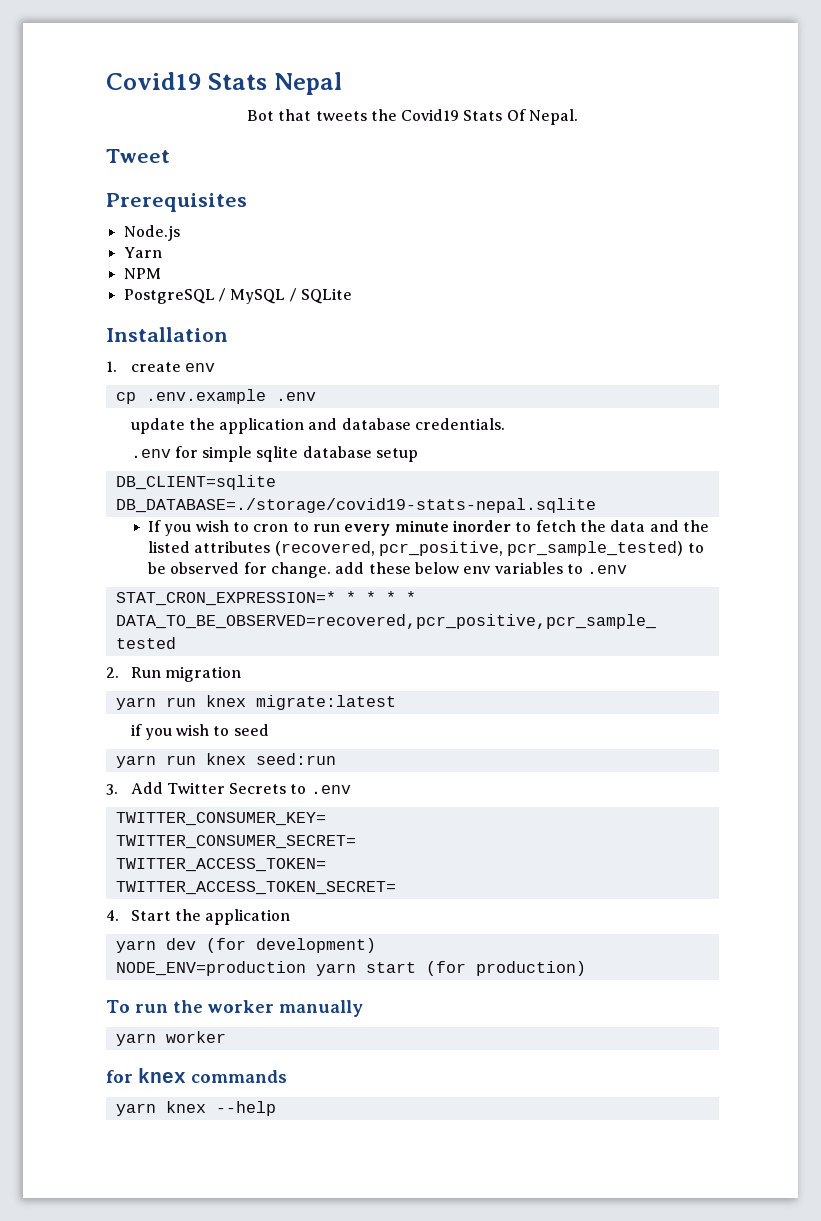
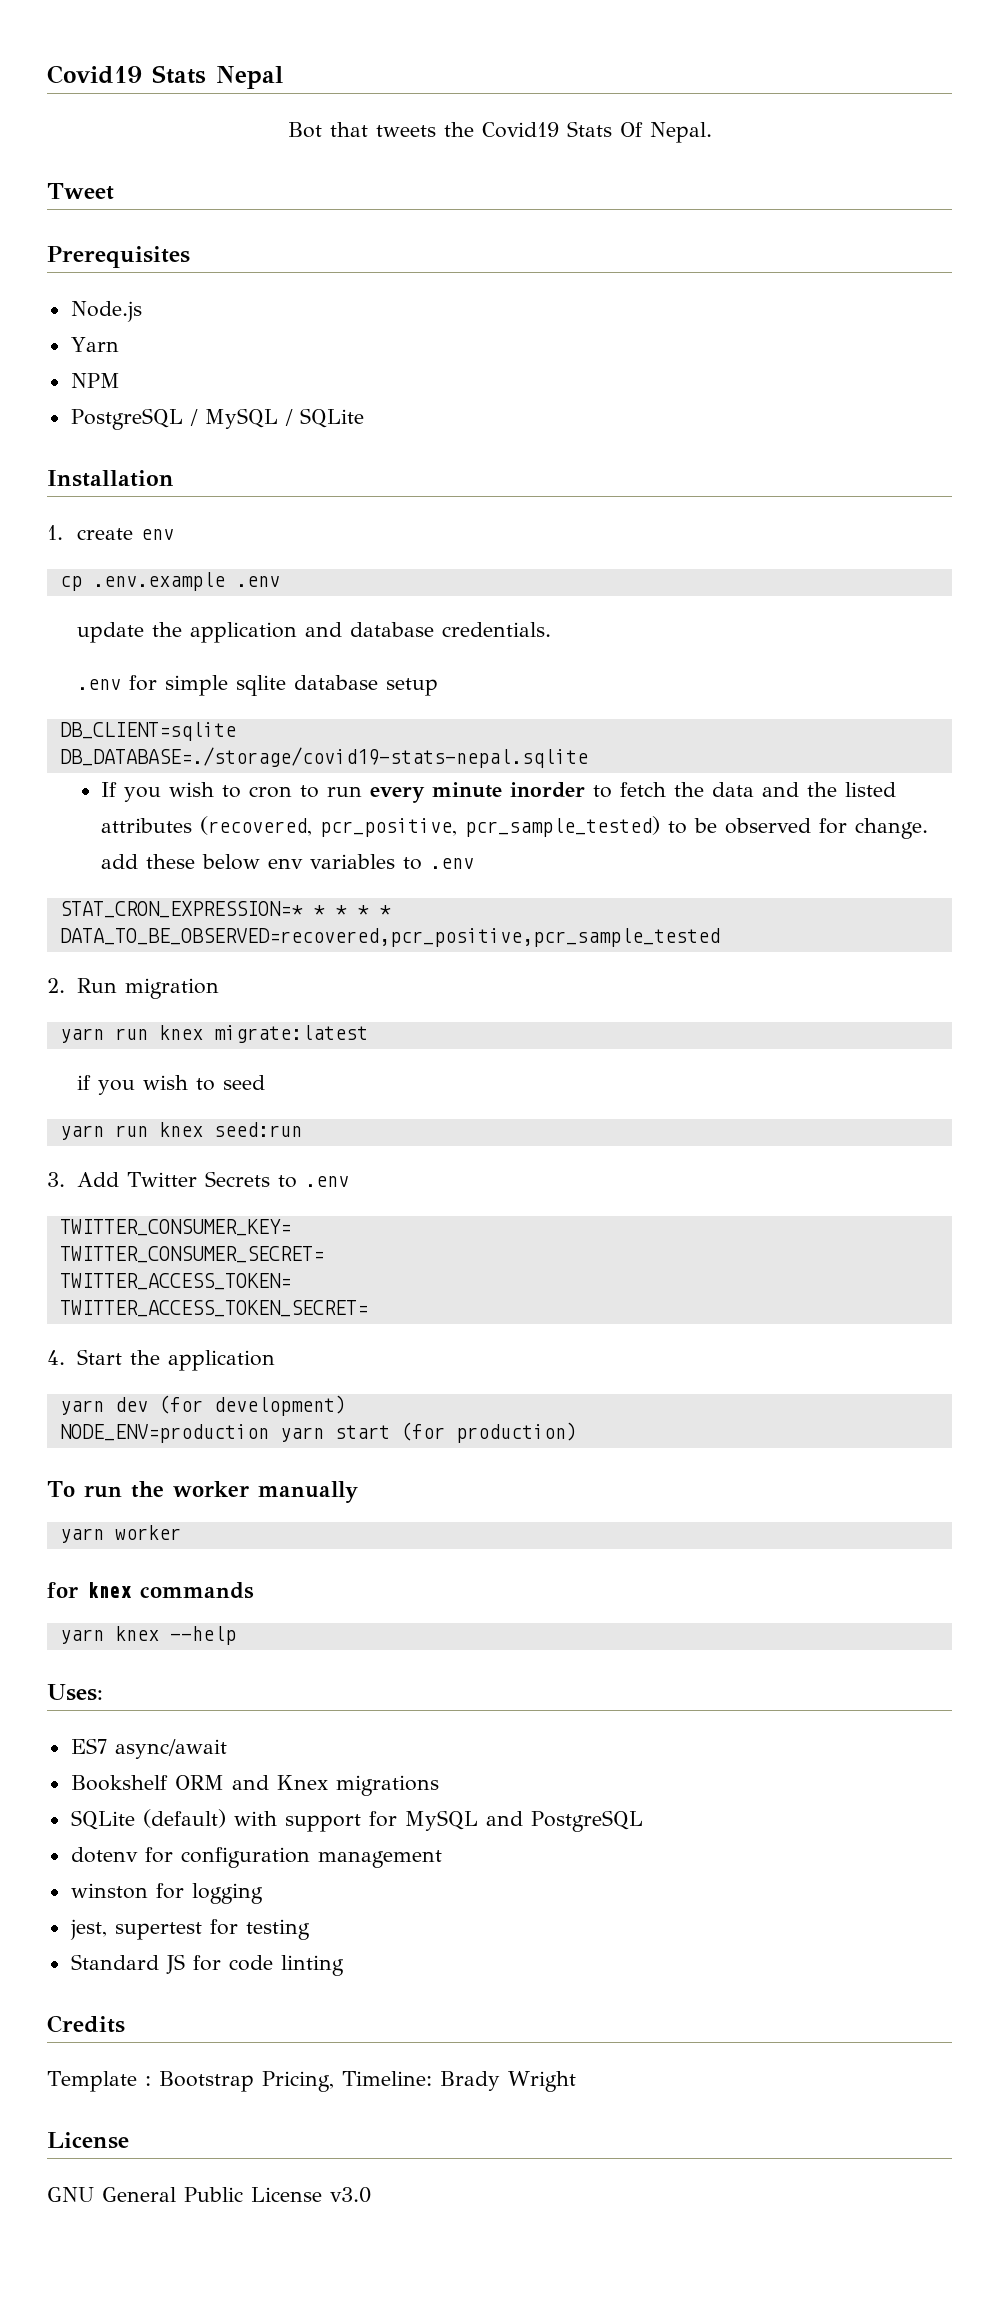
(276, 1108) none -> [47,1684,103,1701] [70,1738,227,1759] [70,1775,439,1796] [70,1809,643,1832] [70,1847,442,1868] [70,1883,263,1904] [69,1919,310,1940] [70,1954,344,1976] [47,2015,125,2033] [47,2071,576,2092] [47,2132,129,2149] [47,2187,371,2203] // Uses: // ES7 async/await // Bookshelf ORM and Knex migrations // SQLite (default) with support for MySQL and PostgreSQL // dotenv for configuration management // winston for logging // jest, supertest for testing // Standard JS for code linting // Credits // Template : Bootstrap Pricing, Timeline: Brady Wright // License // GNU General Public License v3.0

